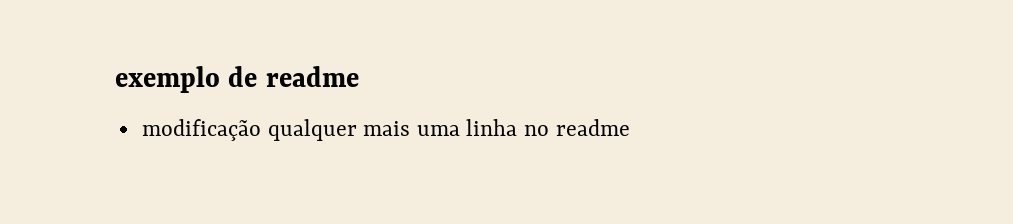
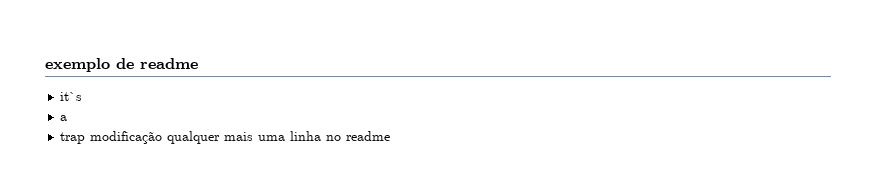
(359, 76) none -> [60,92,83,101] [60,115,68,121] [60,132,86,144] it`s // a // trap

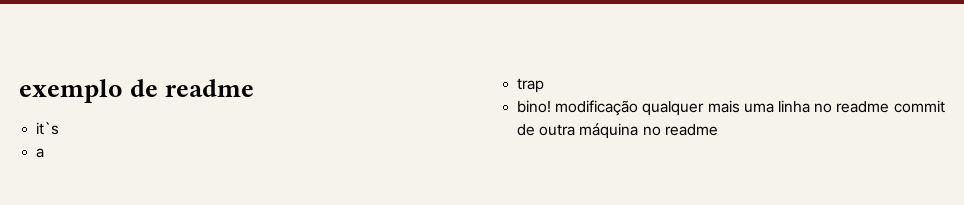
(86, 138) none -> [517,100,552,113] // bino!
(391, 136) none -> [893,100,945,113] [517,123,718,139] commit de outra máquina no readme

